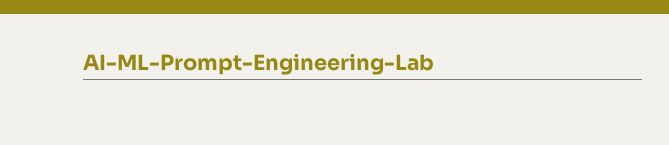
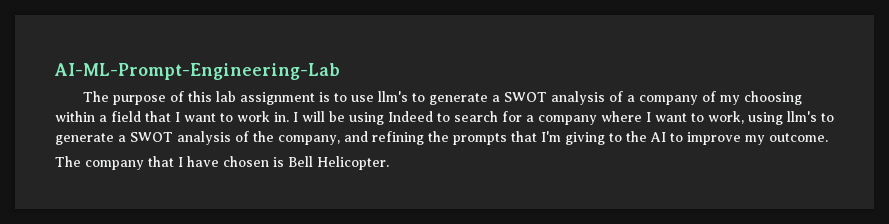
(434, 64) none -> [82,91,802,105] [55,111,834,125] [55,131,828,145] [55,156,389,170] // The purpose of this lab assignment is to use llm's to generate a SWOT analysis of a company of my choosing within a field that I want to work in. I will be using Indeed to search for a company where I want to work, using llm's to generate a SWOT analysis of the company, and refining the prompts that I'm giving to the AI to improve my outcome. // The company that I have chosen is Bell Helicopter.

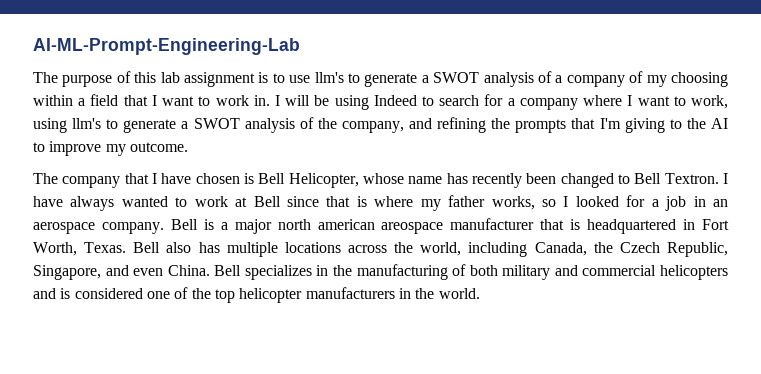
[317,156,389,170] Helicopter. -> [288,173,729,188] [33,195,729,211] [33,218,730,234] [33,242,728,257] [33,264,728,280] [33,287,480,303] Helicopter, whose name has recently been changed to Bell Textron. I have always wanted to work at Bell since that is where my father works, so I looked for a job in an aerospace company. Bell is a major north american areospace manufacturer that is headquartered in Fort Worth, Texas. Bell also has multiple locations across the world, including Canada, the Czech Republic, Singapore, and even China. Bell specializes in the manufacturing of both military and commercial helicopters and is considered one of the top helicopter manufacturers in the world.

